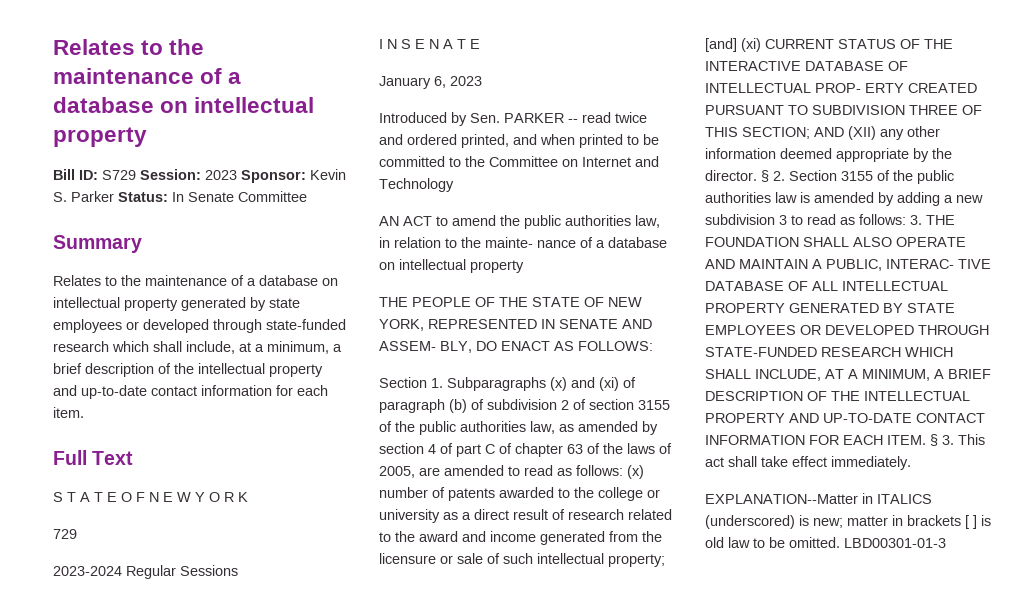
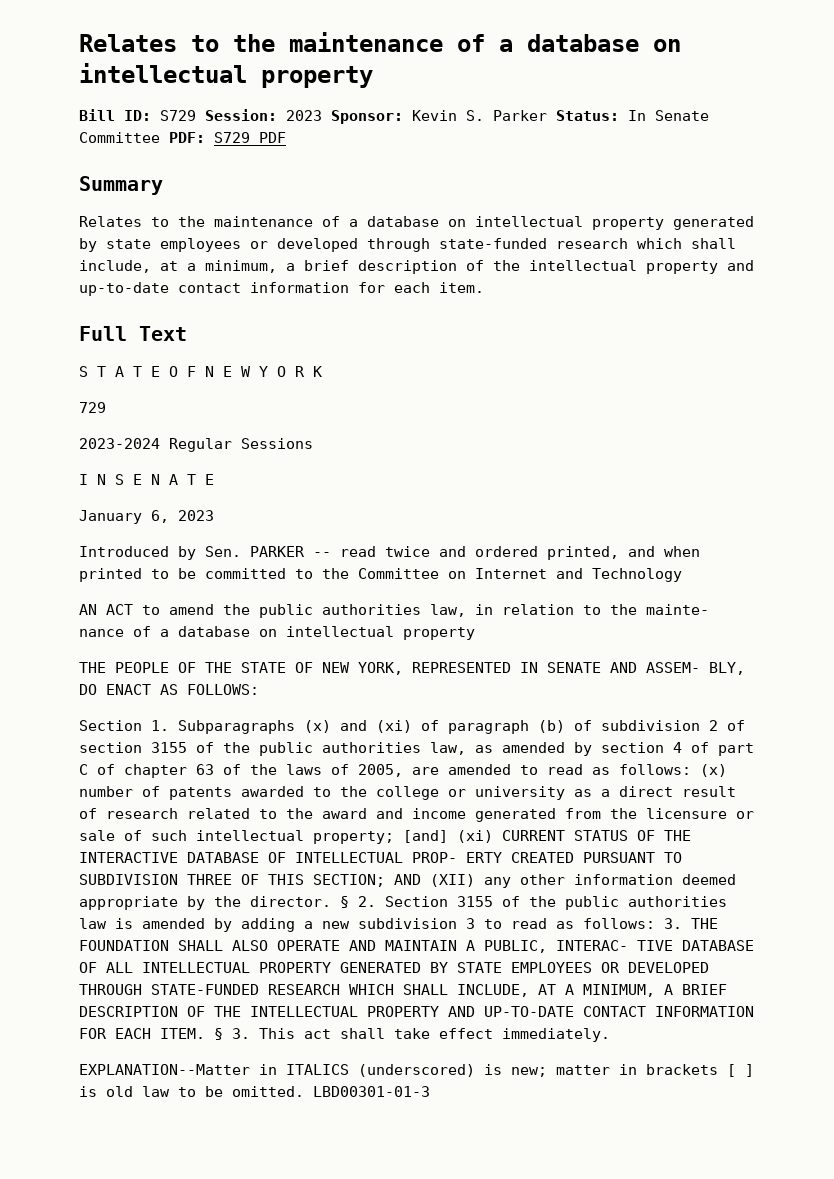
(307, 196) none -> [169,132,286,143] PDF: S729 PDF

